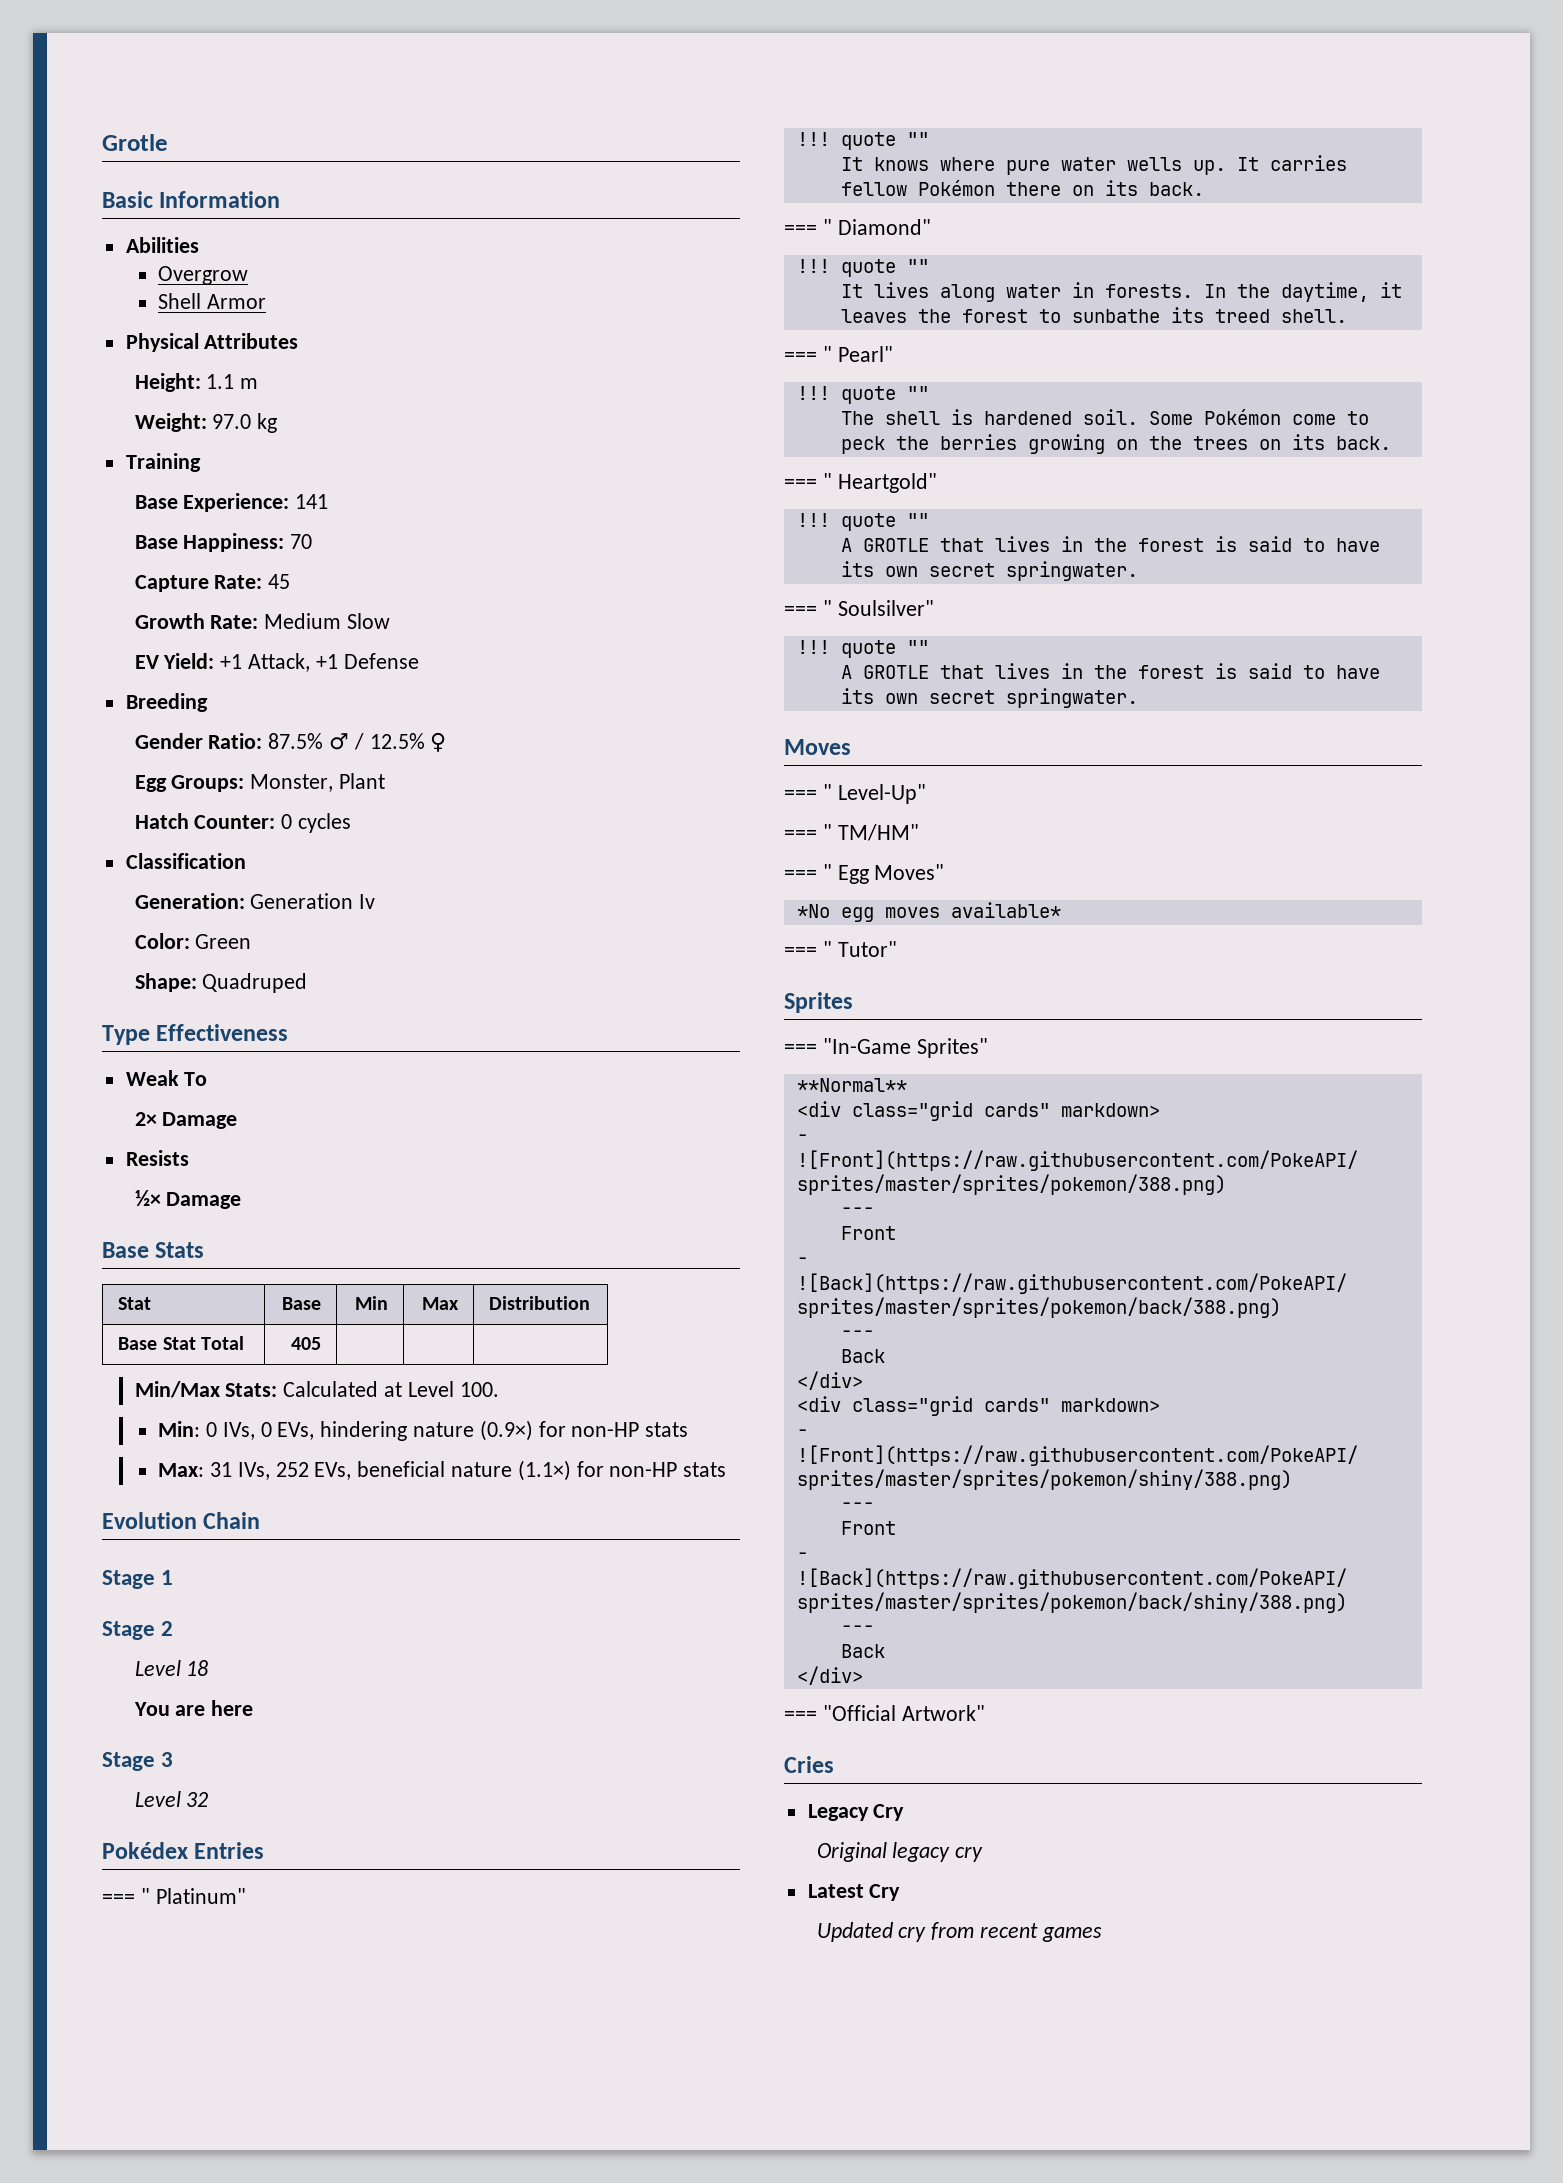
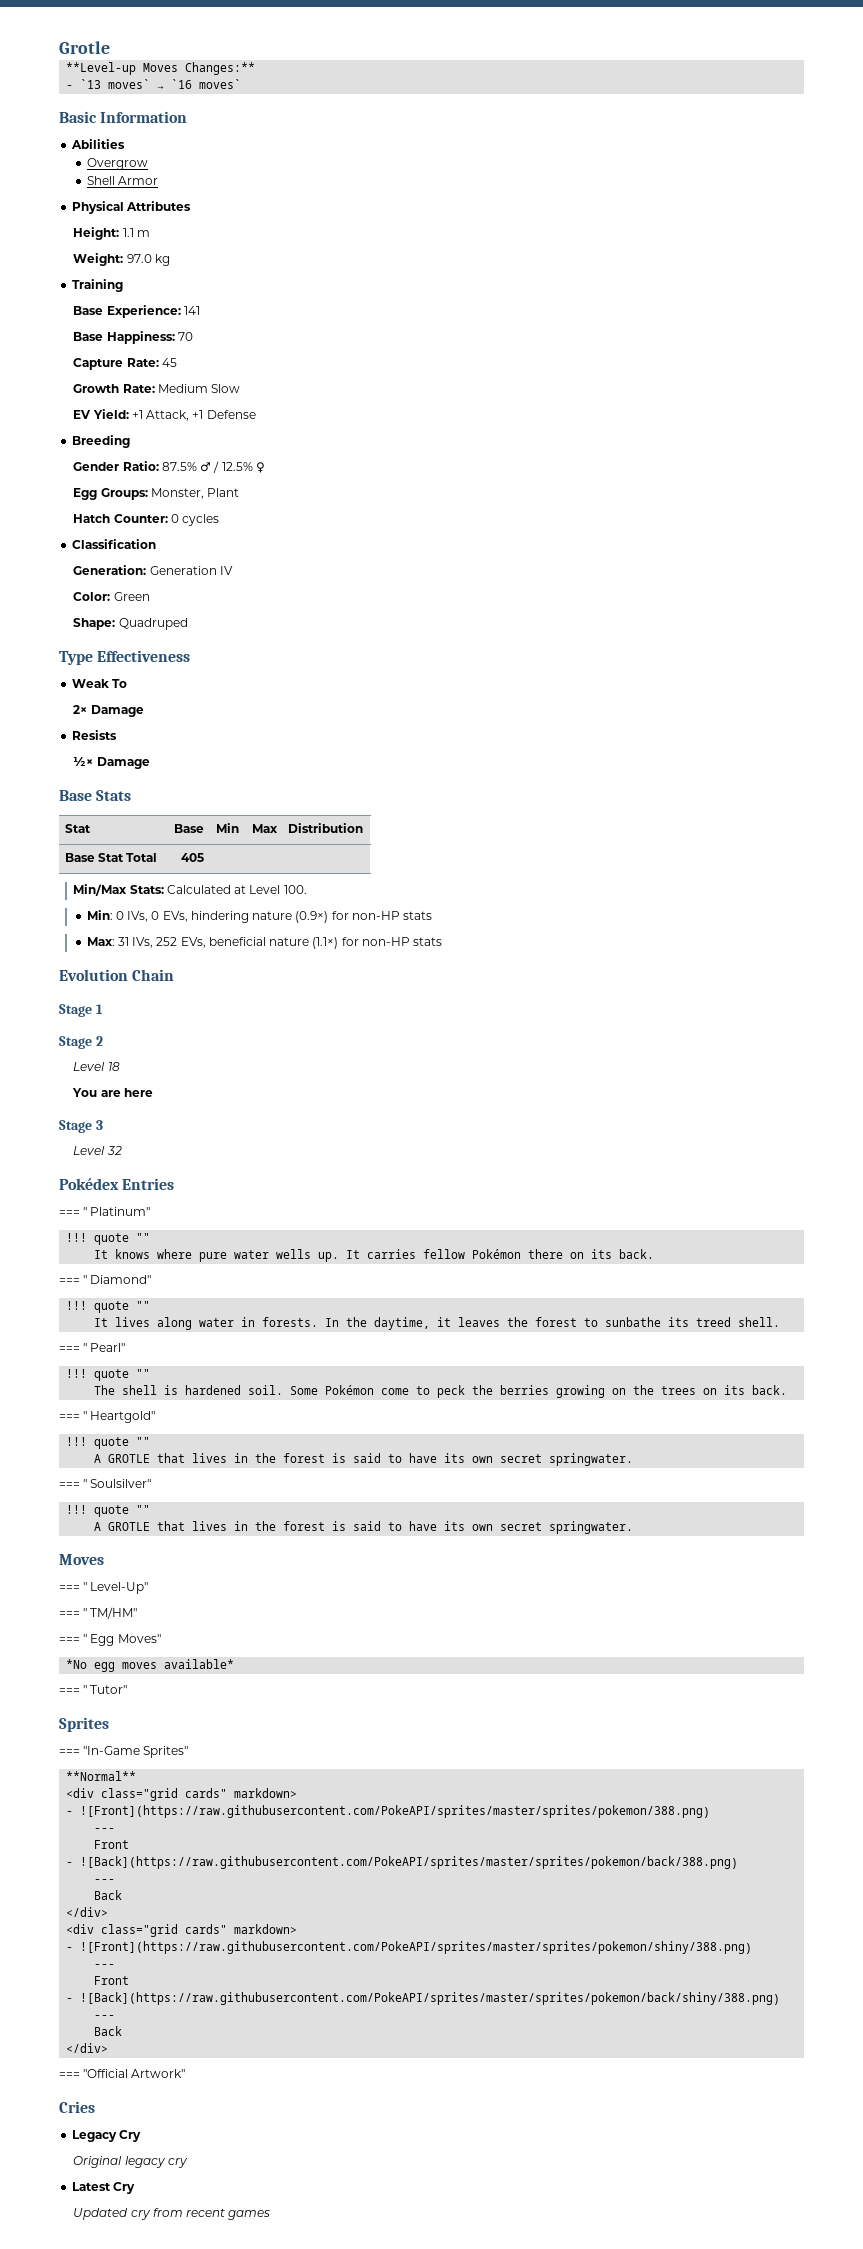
(168, 142) none -> [66,62,256,75] [66,79,242,89] // **Level-up Moves Changes:** // - `13 moves` → `16 moves`
[359,894,376,909] Iv -> [219,566,233,575] IV

